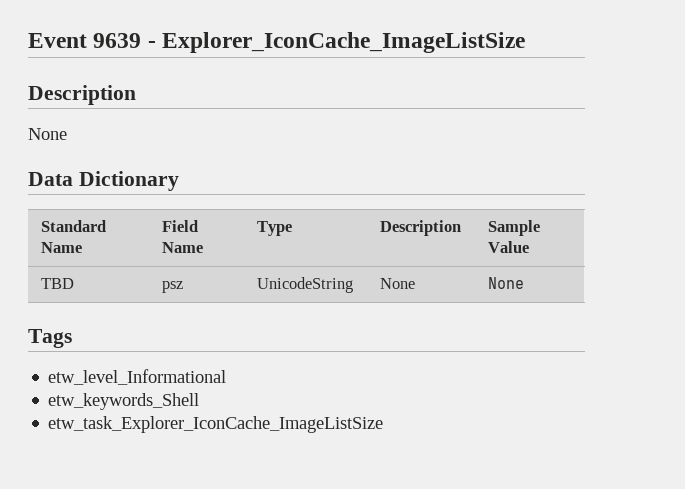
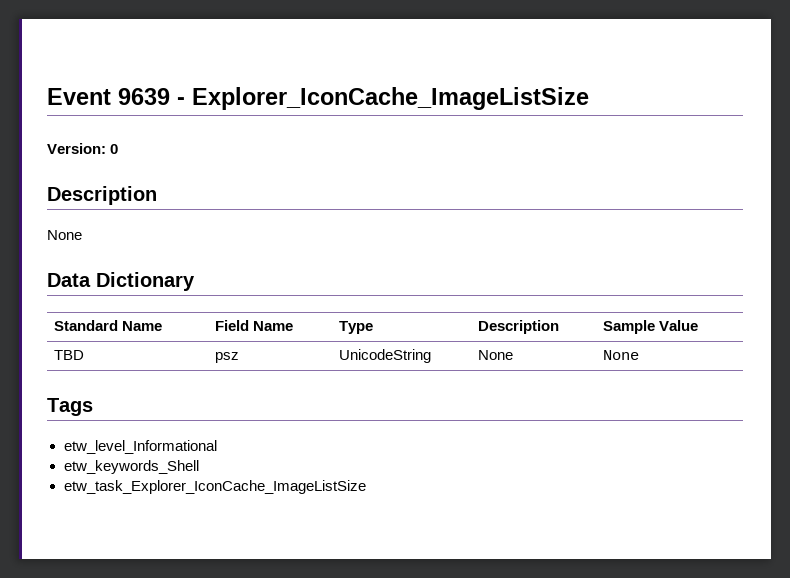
(526, 42) none -> [47,143,119,154] // Version: 0

